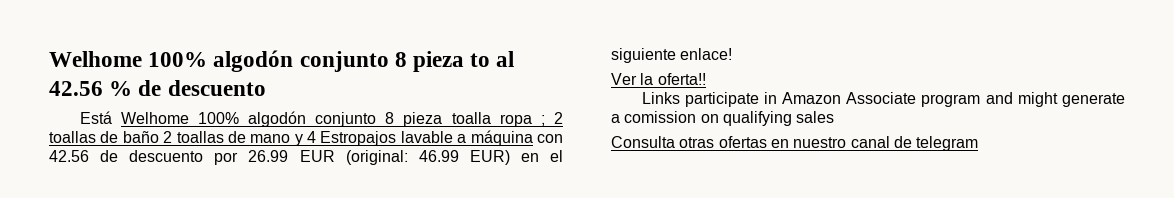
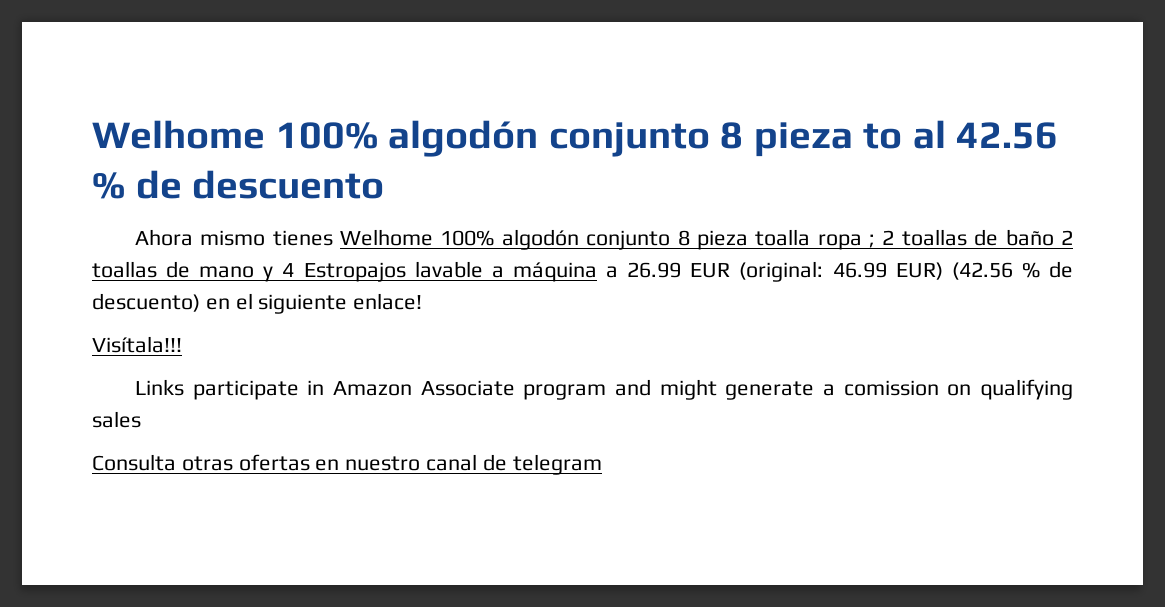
[79,111,112,124] Está -> [134,229,333,246] Ahora mismo tienes
[537,134,564,143] [49,150,239,165] con 42.56 de descuento por -> [606,266,619,278] a
(510, 157) none -> [951,261,1073,280] [92,293,200,312] (42.56 % de descuento)
[611,73,706,85] Ver la oferta!! -> [92,336,182,353] Visítala!!!

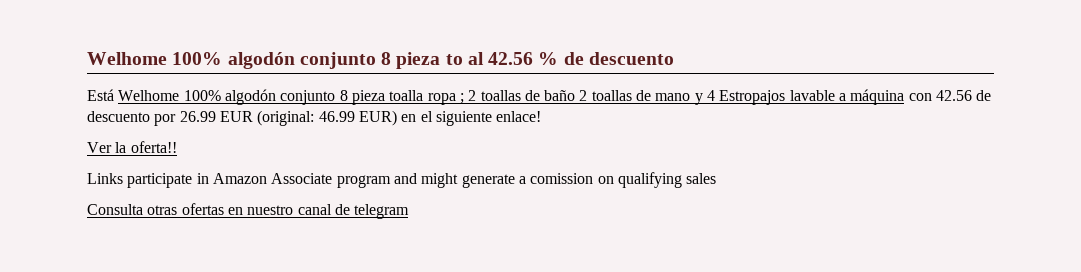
[134,229,333,246] Ahora mismo tienes -> [87,89,114,101] Está
[606,266,619,278] a -> [908,90,992,101] [87,111,177,126] con 42.56 de descuento por
[951,261,1073,280] [92,293,200,312] (42.56 % de descuento) -> (397, 118) none
[92,336,182,353] Visítala!!! -> [87,141,177,153] Ver la oferta!!

